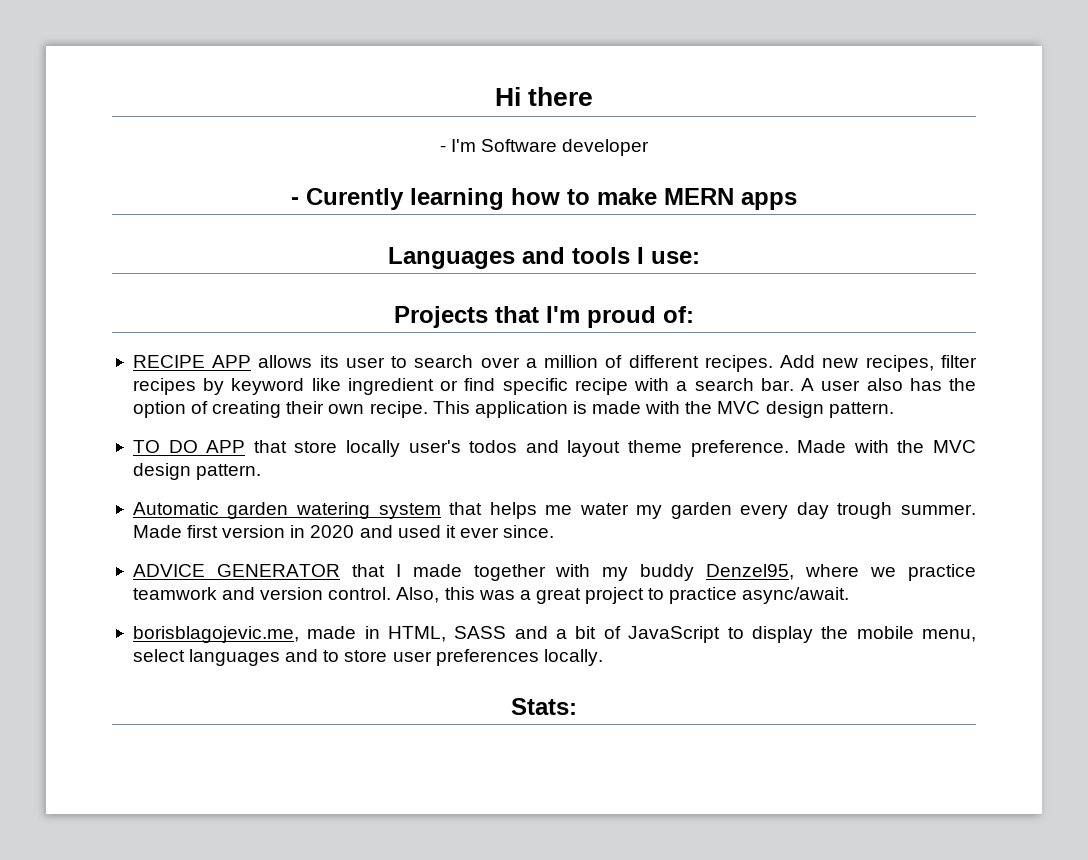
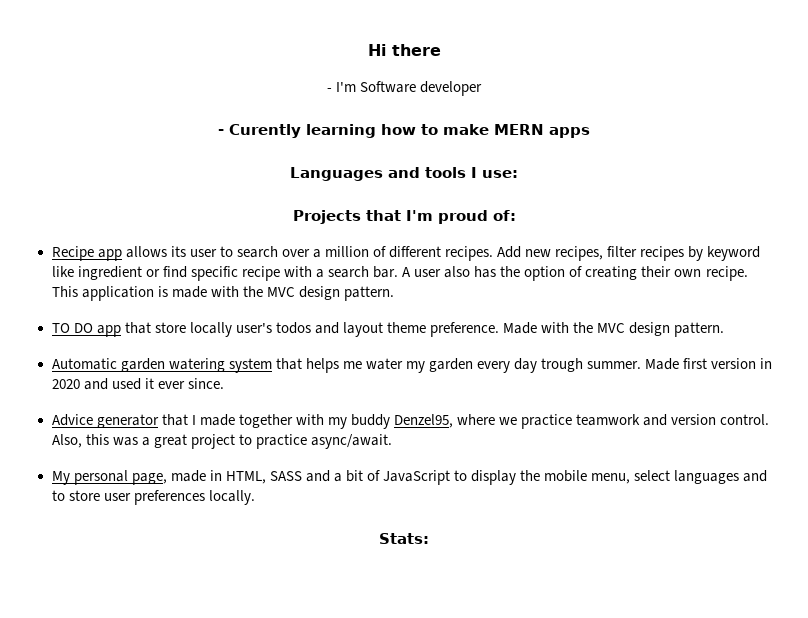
[132,355,252,368] RECIPE APP -> [51,246,122,261] Recipe app
[206,440,246,453] APP -> [96,325,121,337] app
[132,564,340,577] ADVICE GENERATOR -> [51,414,159,428] Advice generator
[132,626,299,643] borisblagojevic.me, -> [51,470,167,485] My personal page,

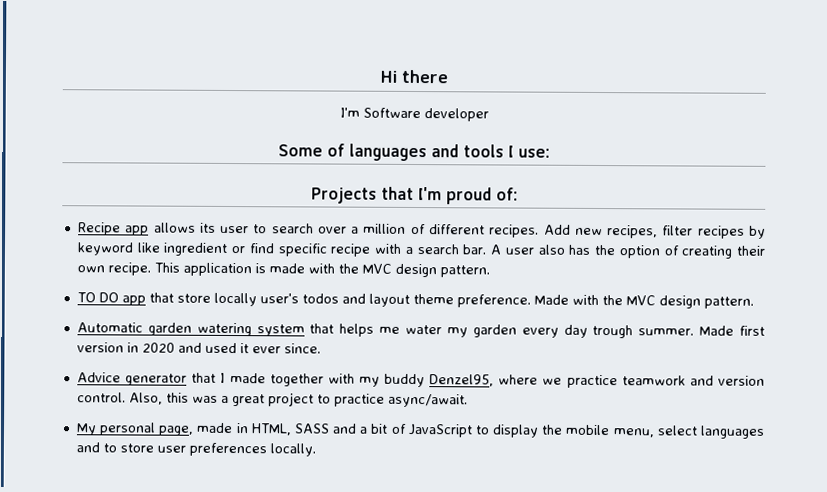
[326,88,332,92] - -> (448, 76) none
[218,124,590,138] [290,167,383,181] - Curently learning how to make MERN apps // Languages -> [278,143,427,162] Some of languages
[379,533,429,544] // Stats: -> (316, 450) none

